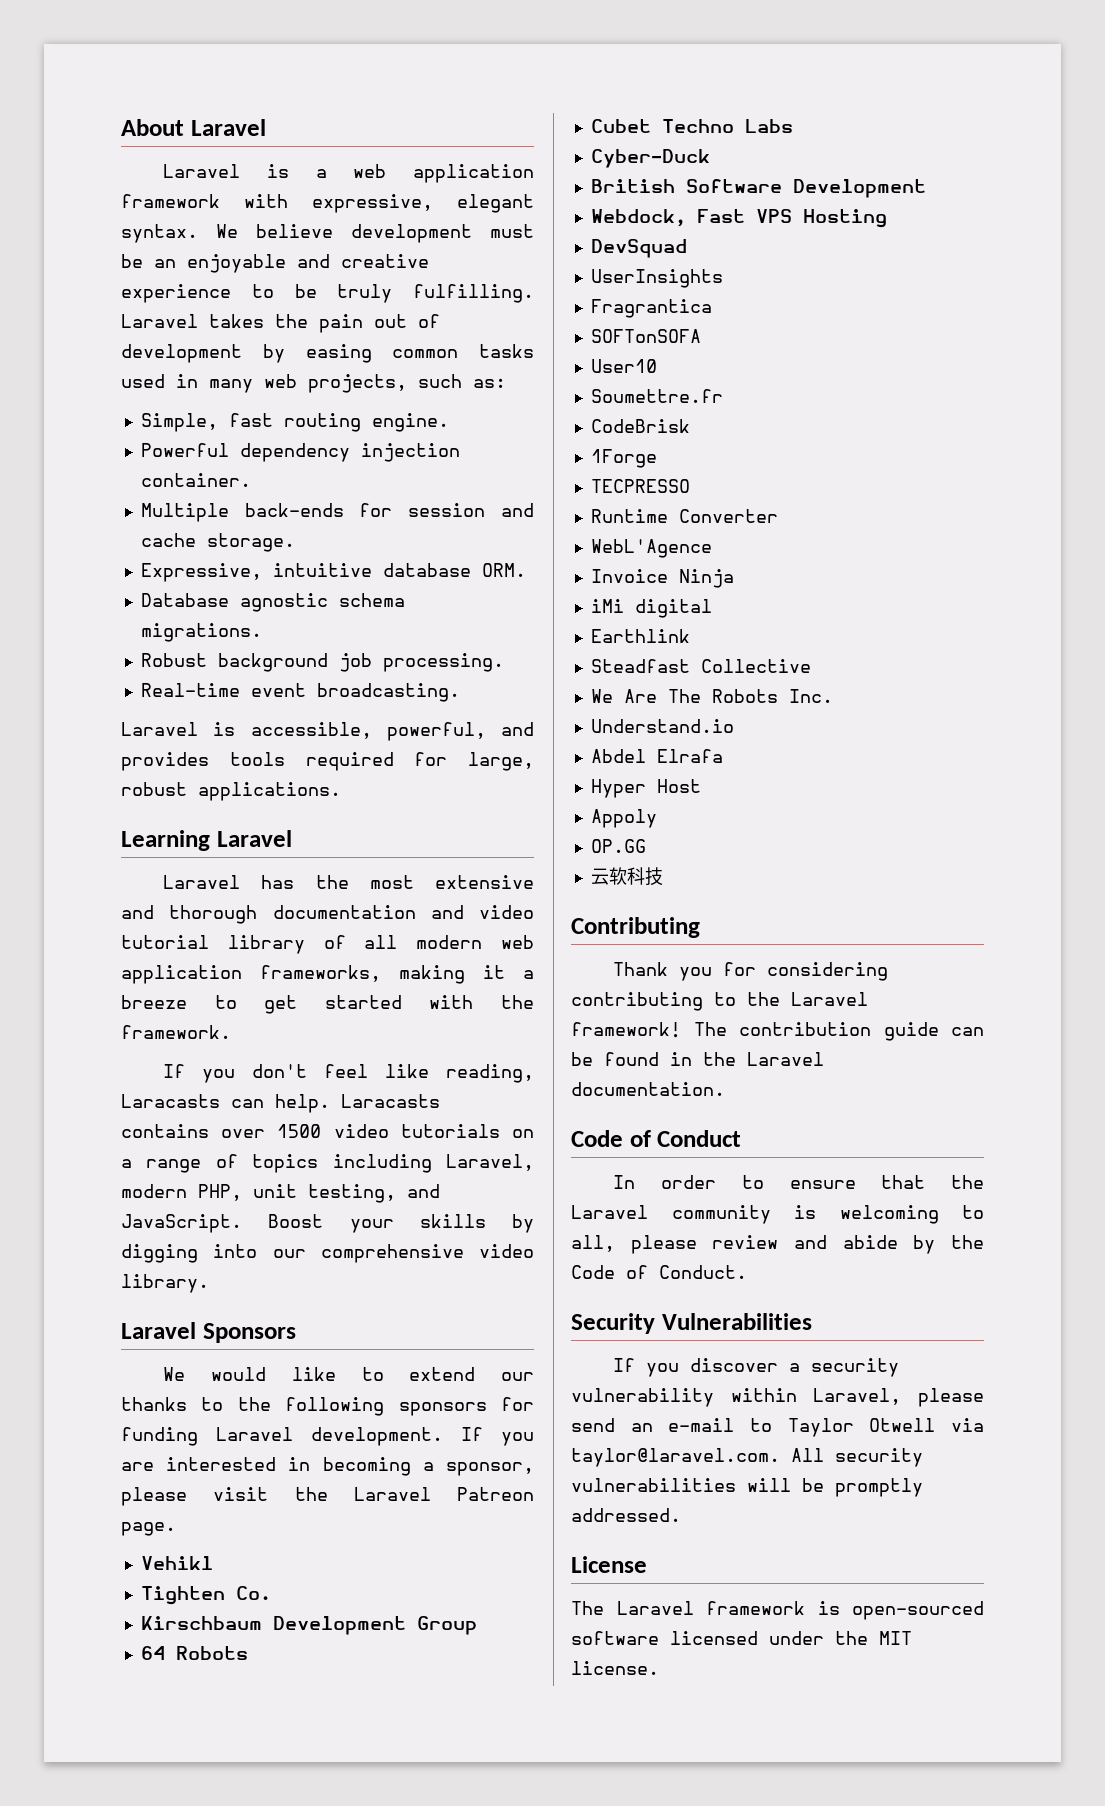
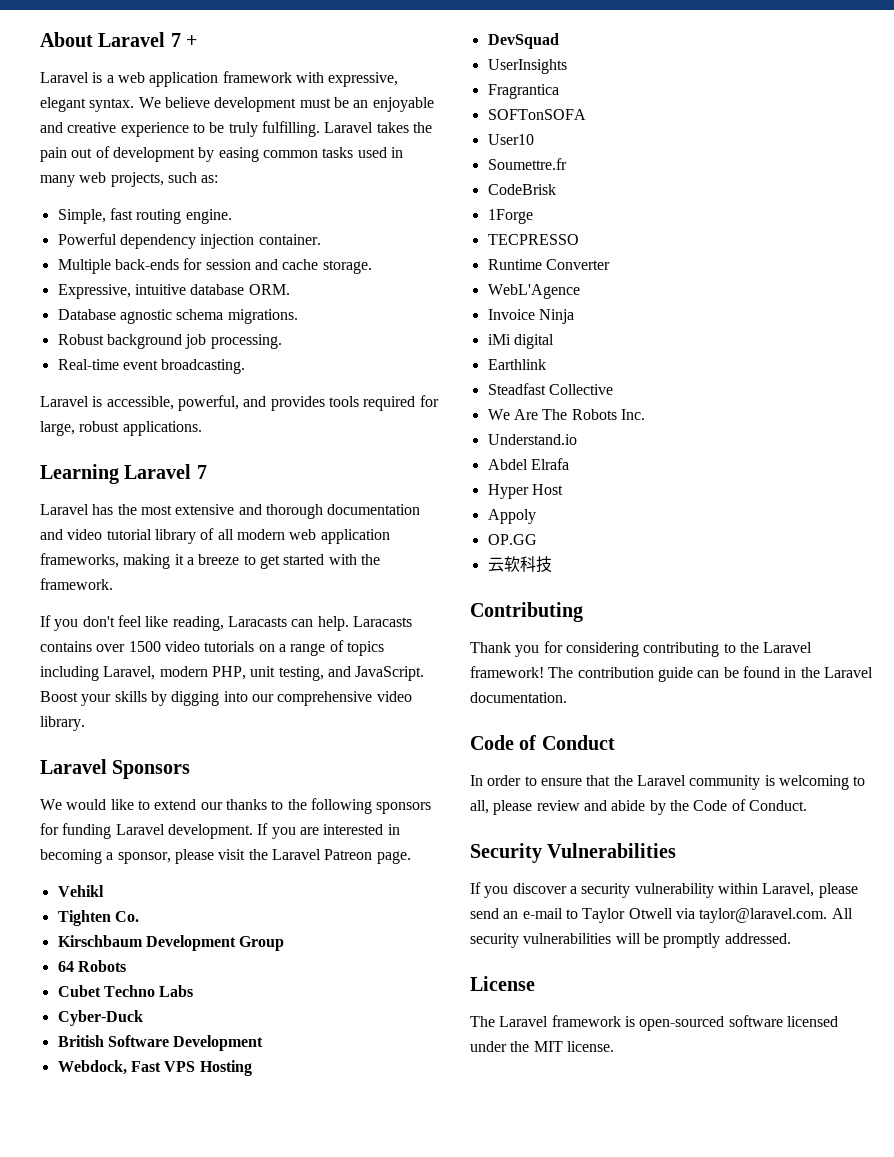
(266, 127) none -> [170,33,198,47] 7 +
(292, 838) none -> [196,465,207,479] 7

